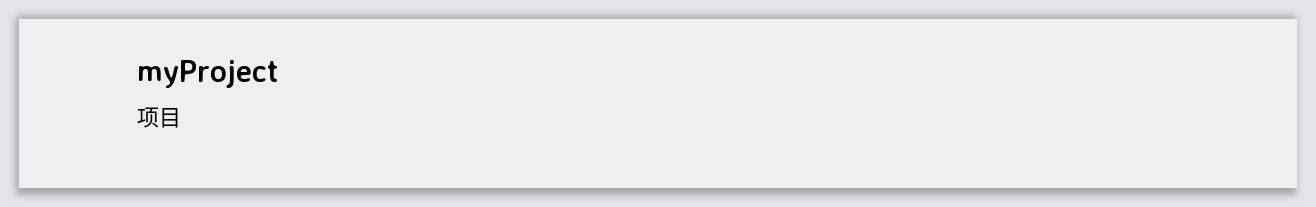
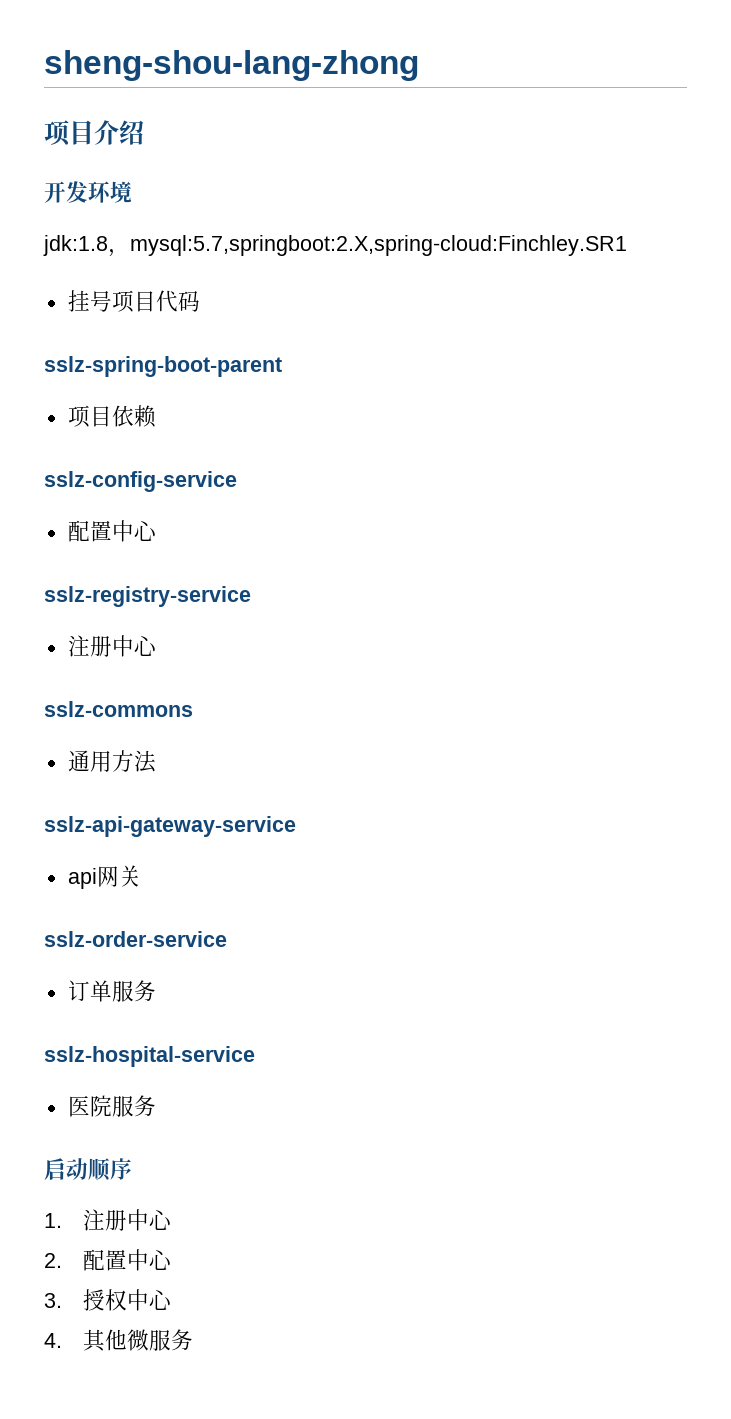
[137,60,278,88] [137,107,181,128] myProject // 项目 -> [44,50,419,81] [44,120,144,146] [44,181,132,203] [43,235,627,257] [67,290,200,313] [44,356,282,377] [67,405,156,428] [44,471,237,492] [67,520,157,542] [44,586,251,607] [67,635,157,657] [44,701,193,717] [67,750,156,773] [44,816,296,837] [67,865,141,889] [44,931,227,947] [67,980,156,1002] [44,1046,255,1067] [67,1095,156,1117] [44,1158,132,1181] [44,1209,172,1231] [44,1249,172,1271] [44,1289,172,1311] [44,1329,193,1352] sheng-shou-lang-zhong // 项目介绍 // 开发环境 // jdk:1.8，mysql:5.7,springboot:2.X,spring-cloud:Finchley.SR1 // 挂号项目代码 // sslz-spring-boot-parent // 项目依赖 // sslz-config-service // 配置中心 // sslz-registry-service // 注册中心 // sslz-commons // 通用方法 // sslz-api-gateway-service // api网关 // sslz-order-service // 订单服务 // sslz-hospital-service // 医院服务 // 启动顺序 // 1.注册中心 // 2.配置中心 // 3.授权中心 // 4.其他微服务

